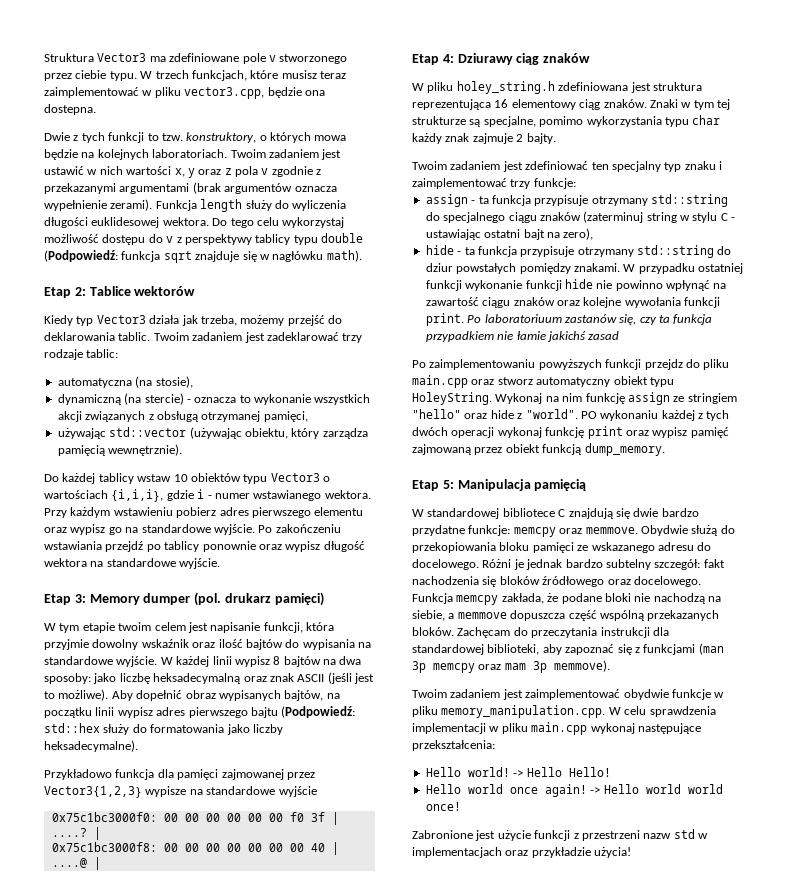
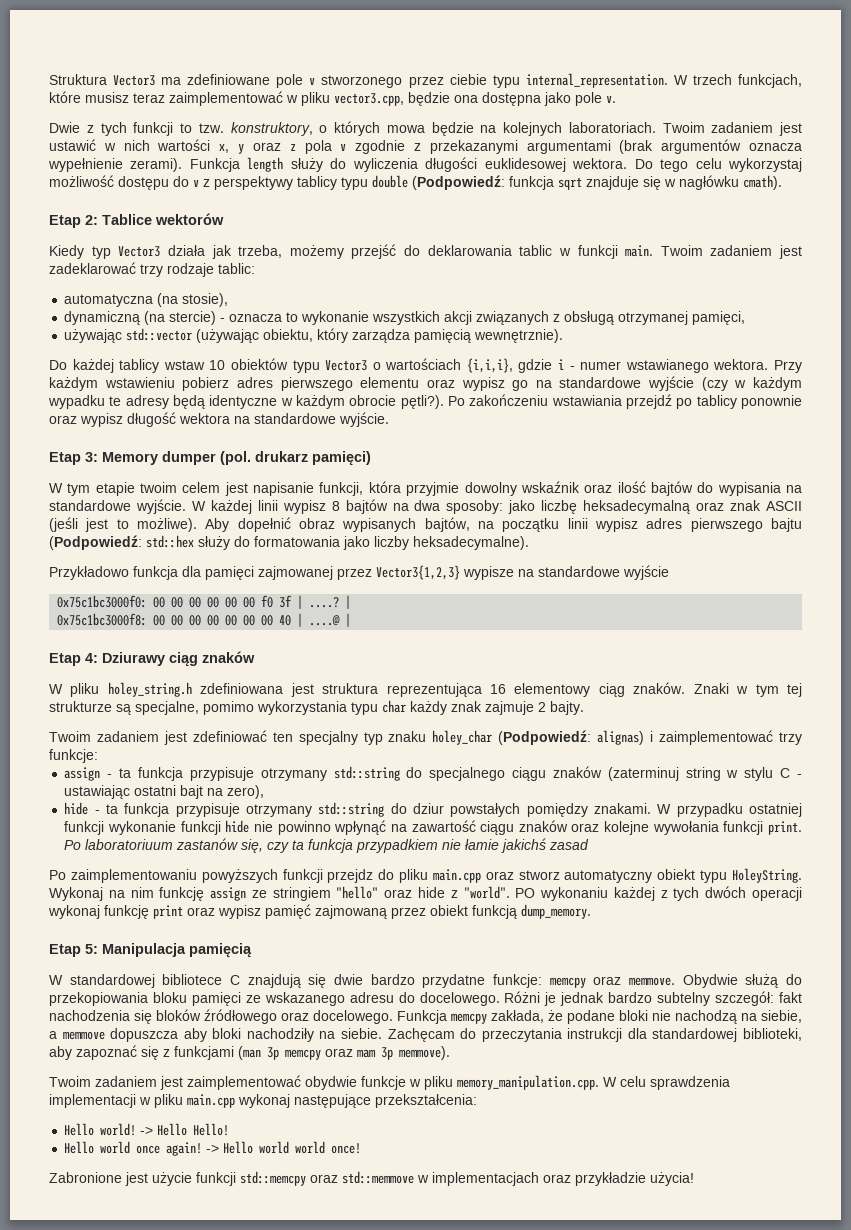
[109,71,137,81] typu. -> [492,73,668,88] typu internal_representation.
[44,104,96,115] dostepna. -> [482,92,616,106] dostępna jako pole v.
[326,250,362,262] math). -> [743,175,782,190] cmath).
[118,332,151,341] tablic. -> [519,245,654,259] tablic w funkcji main.
[213,524,255,535] wyjście. -> [648,376,802,391] [48,395,444,409] wyjście (czy w każdym wypadku te adresy będą identyczne w każdym obrocie pętli?).
(716, 165) none -> [432,730,645,745] holey_char (Podpowiedź: alignas)
[568,610,720,621] [412,627,454,636] część wspólną przekazanych bloków. -> [183,1028,382,1042] aby bloki nachodziły na siebie.
[573,829,695,841] z przestrzeni nazw std -> [240,1171,414,1186] std::memcpy oraz std::memmove

